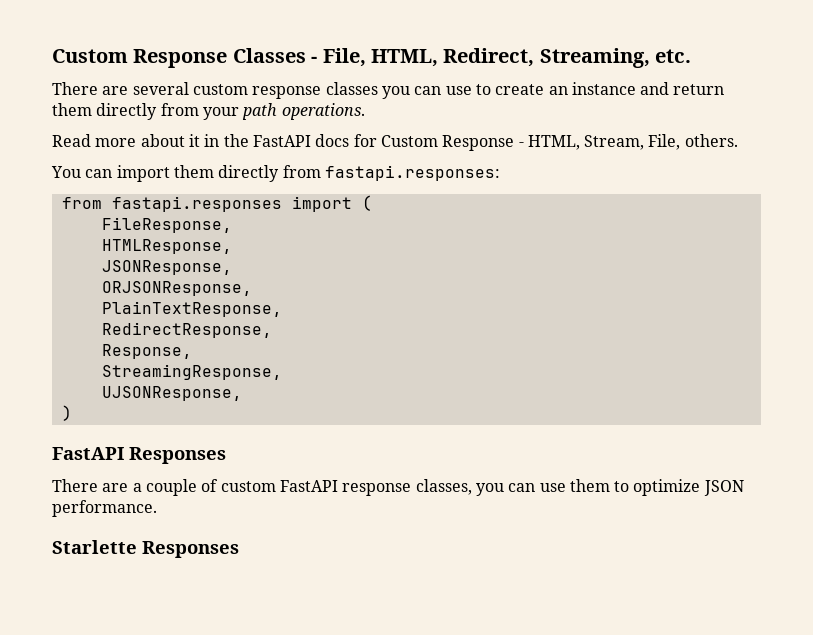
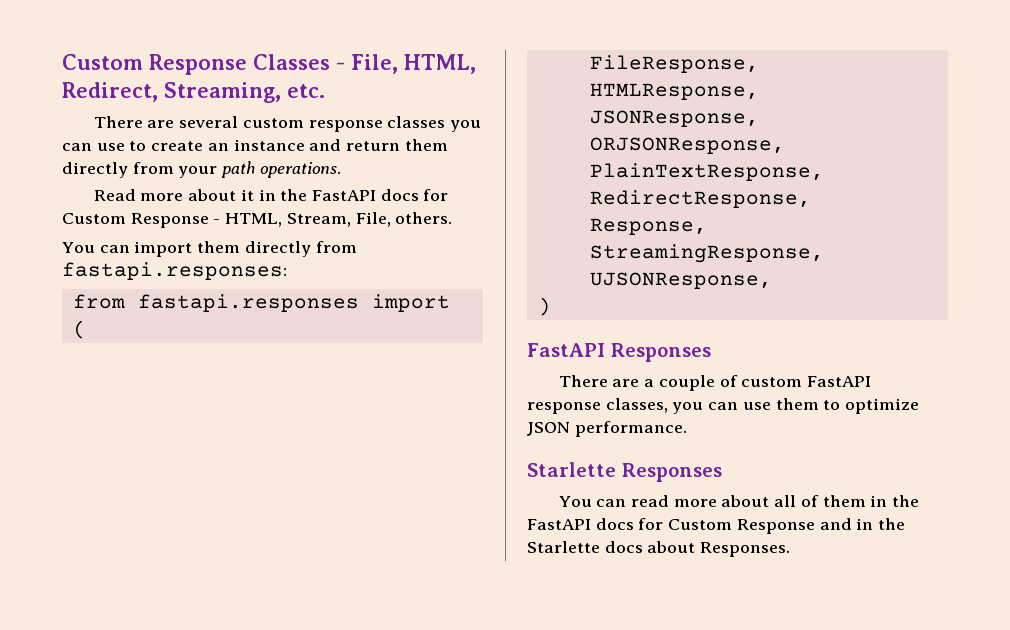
(239, 549) none -> [558,495,920,507] [527,518,906,534] [527,541,791,557] // You can read more about all of them in the FastAPI docs for Custom Response and in the Starlette docs about Responses.

